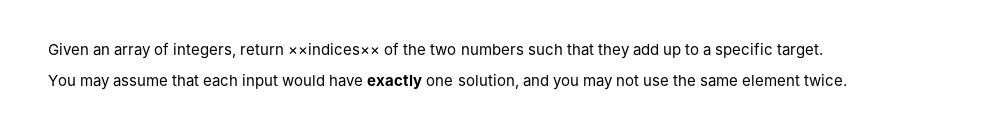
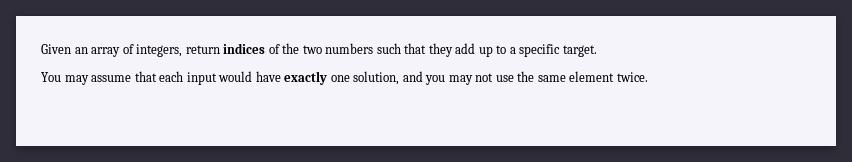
[288,42,381,55] ××indices×× -> [223,43,266,54] indices

